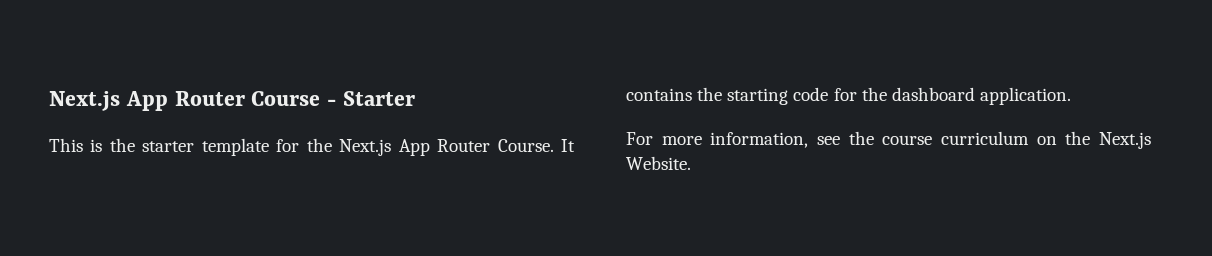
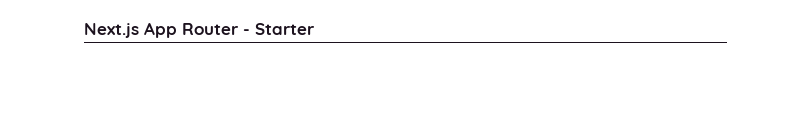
[49,91,321,111] Next.js App Router Course -> [84,22,239,38] Next.js App Router
[49,138,575,156] [626,87,1071,105] [626,131,1151,149] [626,156,691,170] // This is the starter template for the Next.js App Router Course. It contains the starting code for the dashboard application. // For more information, see the course curriculum on the Next.js Website. -> (315, 29) none

